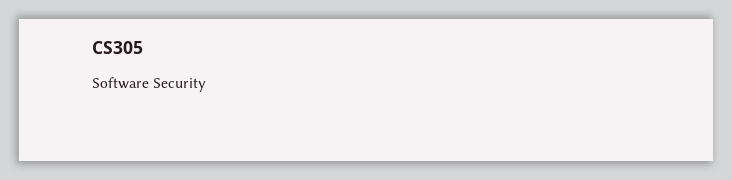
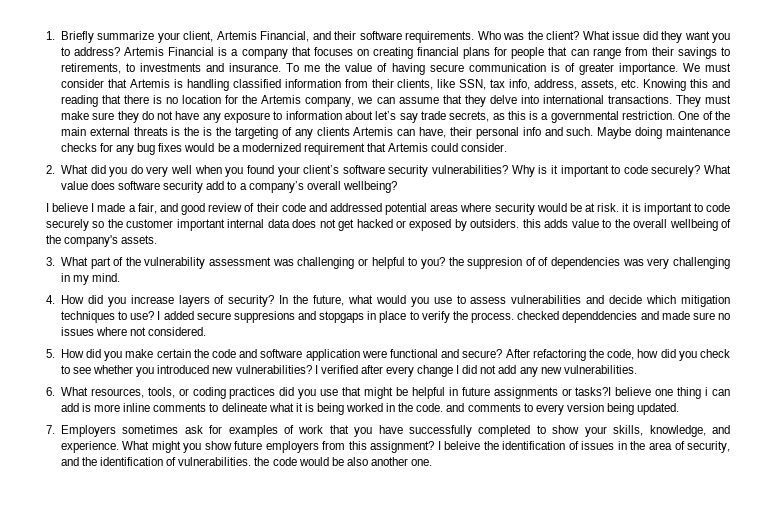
[92,41,143,54] [92,77,207,92] CS305 // Software Security -> [46,31,730,43] [60,47,730,59] [60,63,731,75] [60,79,731,91] [60,95,731,107] [60,111,730,123] [60,127,731,139] [60,143,508,155] [46,165,731,177] [60,181,397,193] [46,203,731,215] [46,219,731,231] [46,235,158,247] [46,257,730,269] [60,273,121,285] [46,295,730,307] [60,311,730,323] [60,327,207,336] [46,349,731,361] [60,365,637,377] [46,387,730,399] [60,403,680,415] [46,425,731,437] [60,441,730,453] [60,457,433,466] 1. Briefly summarize your client, Artemis Financial, and their software requirements. Who was the client? What issue did they want you to address? Artemis Financial is a company that focuses on creating financial plans for people that can range from their savings to retirements, to investments and insurance. To me the value of having secure communication is of greater importance. We must consider that Artemis is handling classified information from their clients, like SSN, tax info, address, assets, etc. Knowing this and reading that there is no location for the Artemis company, we can assume that they delve into international transactions. They must make sure they do not have any exposure to information about let’s say trade secrets, as this is a governmental restriction. One of the main external threats is the is the targeting of any clients Artemis can have, their personal info and such. Maybe doing maintenance checks for any bug fixes would be a modernized requirement that Artemis could consider. // 2. What did you do very well when you found your client’s software security vulnerabilities? Why is it important to code securely? What value does software security add to a company’s overall wellbeing? // I believe I made a fair, and good review of their code and addressed potential areas where security would be at risk. it is important to code securely so the customer important internal data does not get hacked or exposed by outsiders. this adds value to the overall wellbeing of the company's assets. // 3. What part of the vulnerability assessment was challenging or helpful to you? the suppresion of of dependencies was very challenging in my mind. // 4. How did you increase layers of security? In the future, what would you use to assess vulnerabilities and decide which mitigation techniques to use? I added secure suppresions and stopgaps in place to verify the process. checked dependdencies and made sure no issues where not considered. // 5. How did you make certain the code and software application were functional and secure? After refactoring the code, how did you check to see whether you introduced new vulnerabilities? I verified after every change I did not add any new vulnerabilities. // 6. What resources, tools, or coding practices did you use that might be helpful in future assignments or tasks?I believe one thing i can add is more inline comments to delineate what it is being worked in the code. and comments to every version being updated. // 7. Employers sometimes ask for examples of work that you have successfully completed to show your skills, knowledge, and experience. What might you show future employers from this assignment? I beleive the identification of issues in the area of security, and the identification of vulnerabilities. the code would be also another one.

